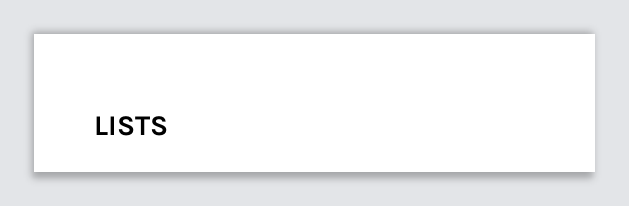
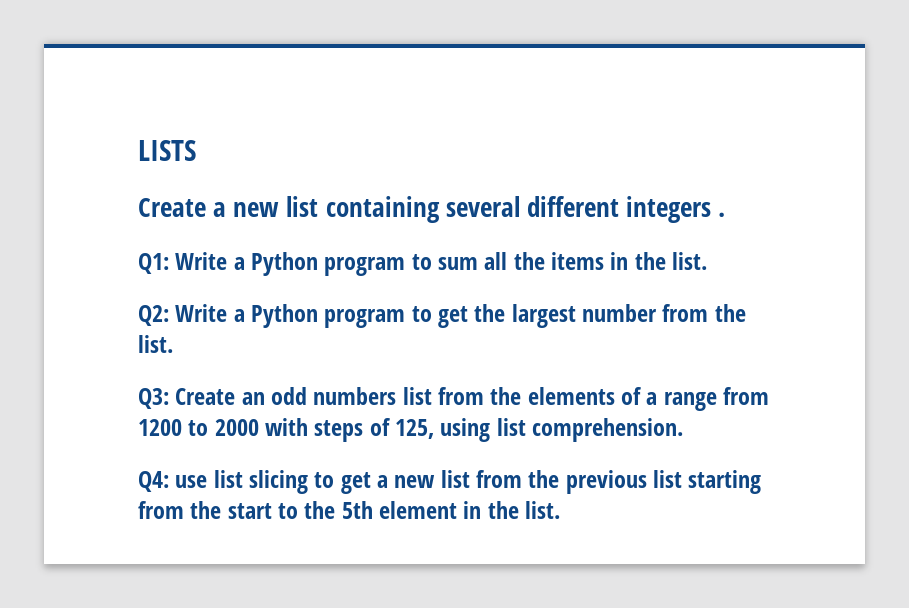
(168, 126) none -> [138,196,726,223] [138,252,708,276] [138,304,746,328] [138,335,173,353] [138,387,770,411] [138,418,684,442] [138,470,762,494] [138,501,561,519] // Create a new list containing several different integers . // Q1: Write a Python program to sum all the items in the list. // Q2: Write a Python program to get the largest number from the list. // Q3: Create an odd numbers list from the elements of a range from 1200 to 2000 with steps of 125, using list comprehension. // Q4: use list slicing to get a new list from the previous list starting from the start to the 5th element in the list.

